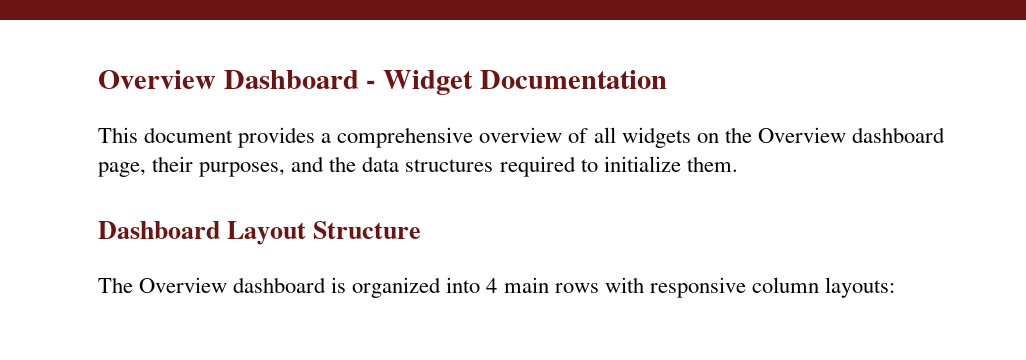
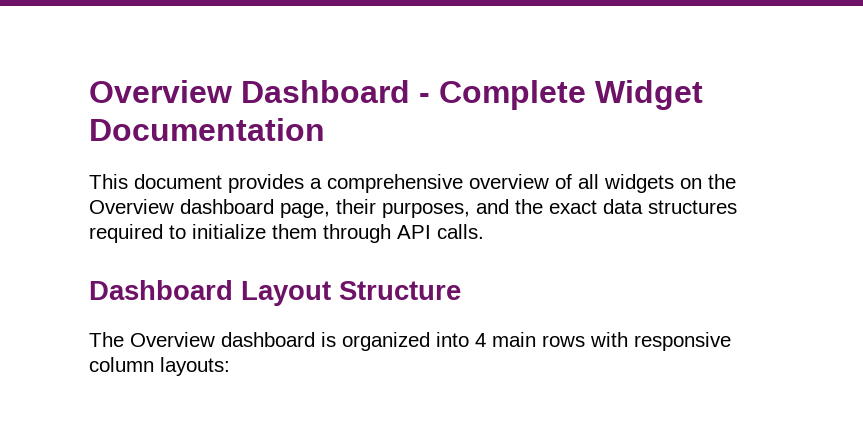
(376, 84) none -> [439,80,586,110] Complete
(357, 164) none -> [549,200,597,214] exact
[686,156,738,172] them. -> [272,224,484,243] them through API calls.

